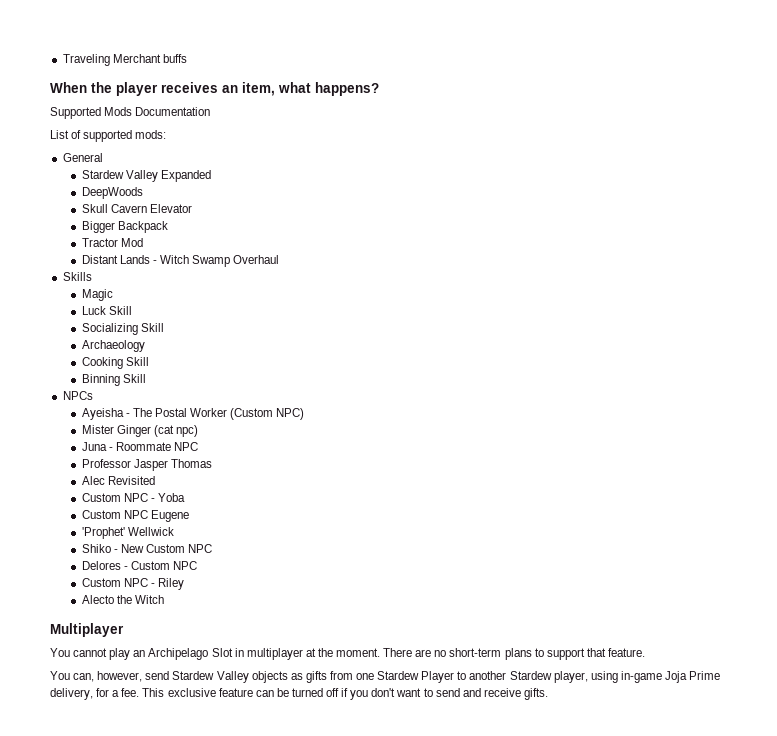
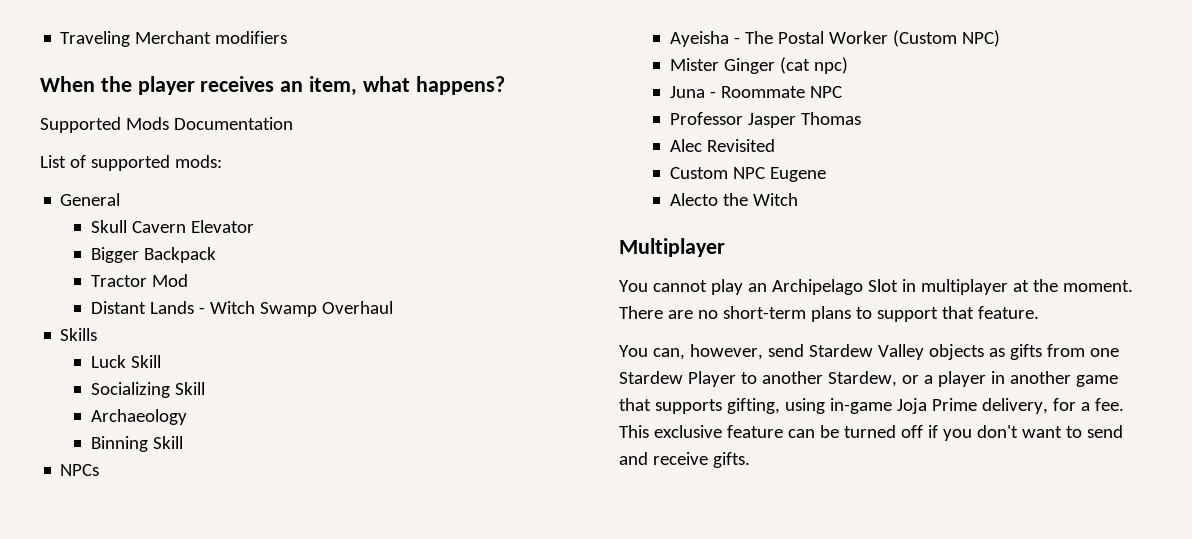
[162,54,187,63] buffs -> [215,31,288,44] modifiers
[81,170,211,182] [81,187,143,199] // Stardew Valley Expanded // DeepWoods -> (121, 199) none
[81,289,113,301] // Magic -> (98, 334) none
[81,357,149,369] // Cooking Skill -> (187, 417) none
[81,493,186,502] // Custom NPC - Yoba -> (775, 145) none
[81,527,174,539] [81,544,213,553] [81,561,198,570] [81,578,185,590] // 'Prophet' Wellwick // Shiko - New Custom NPC // Delores - Custom NPC // Custom NPC - Riley -> (826, 174) none
[509,671,588,683] Stardew player, -> [827,371,1118,387] [619,398,780,414] Stardew, or a player in another game that supports gifting,

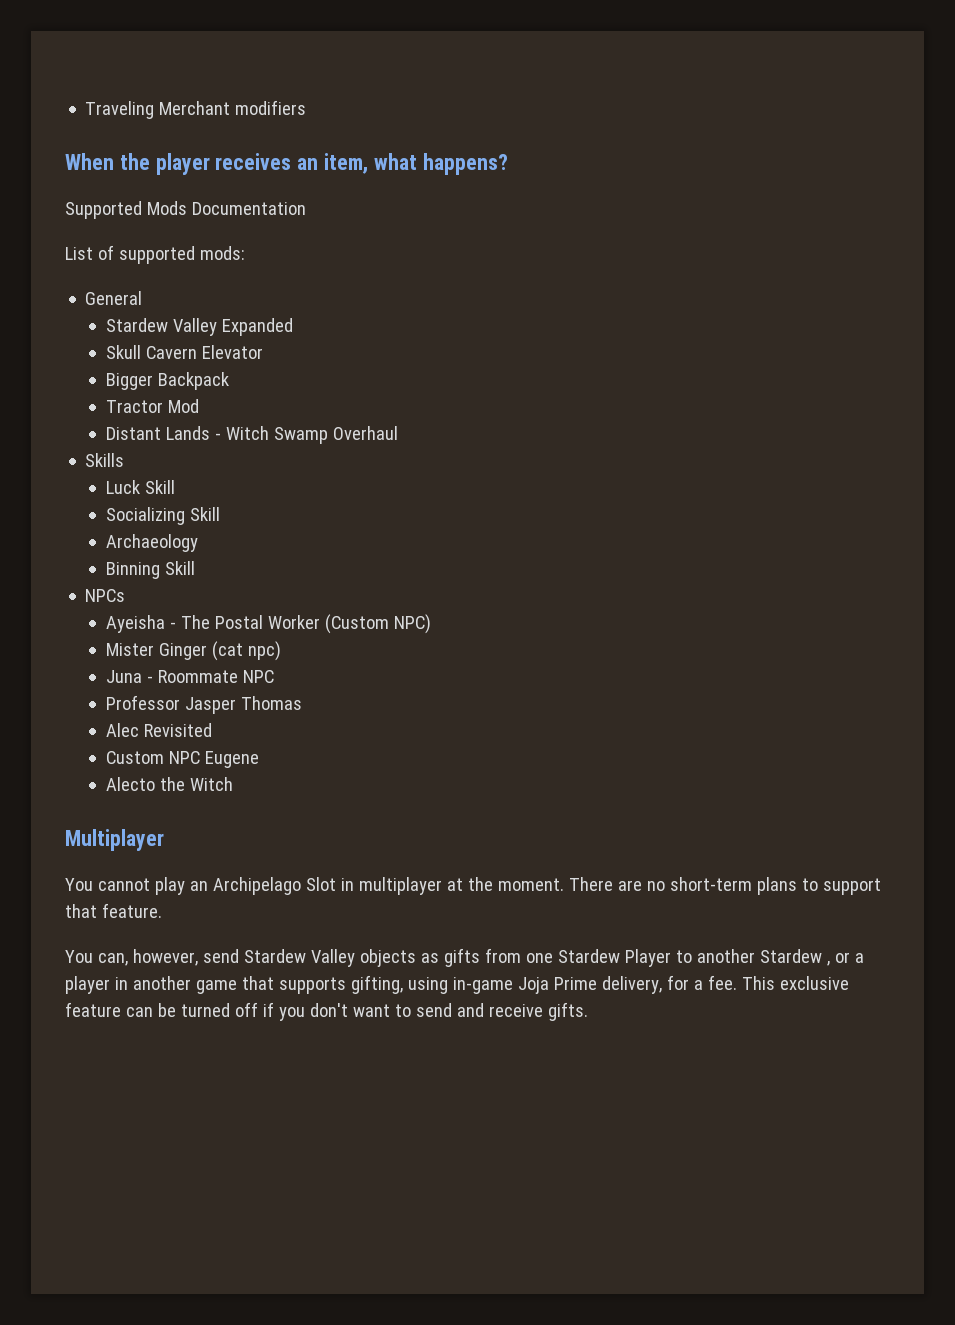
(121, 199) none -> [105,318,293,336] // Stardew Valley Expanded
[827,371,897,387] Stardew, -> [759,949,830,966] Stardew ,

